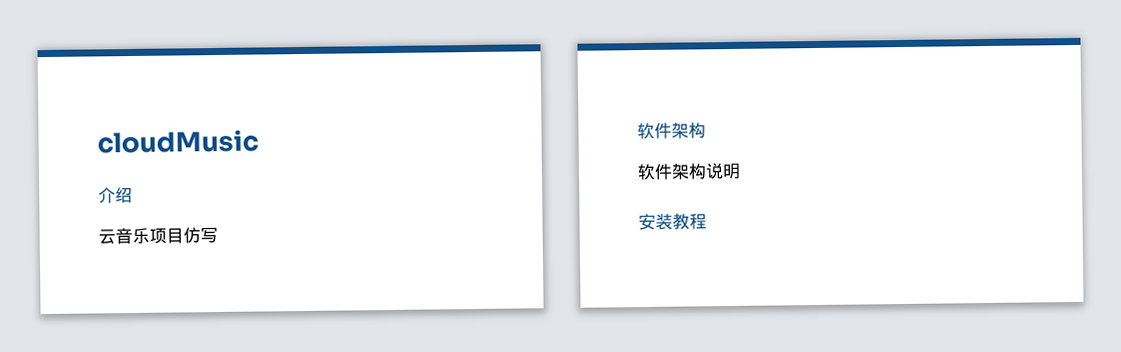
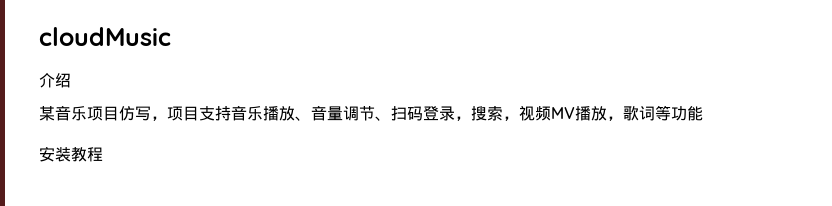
[98,229,116,245] 云 -> [39,106,55,121] 某
[637,122,706,140] [637,162,741,181] // 软件架构 // 软件架构说明 -> [151,105,703,121] ，项目支持音乐播放、音量调节、扫码登录，搜索，视频MV播放，歌词等功能

